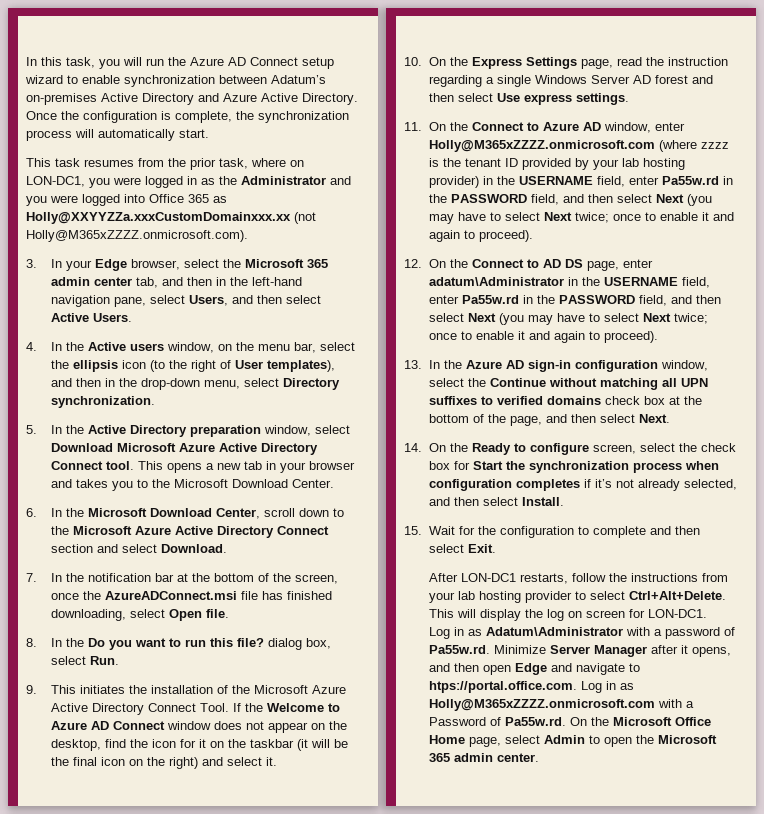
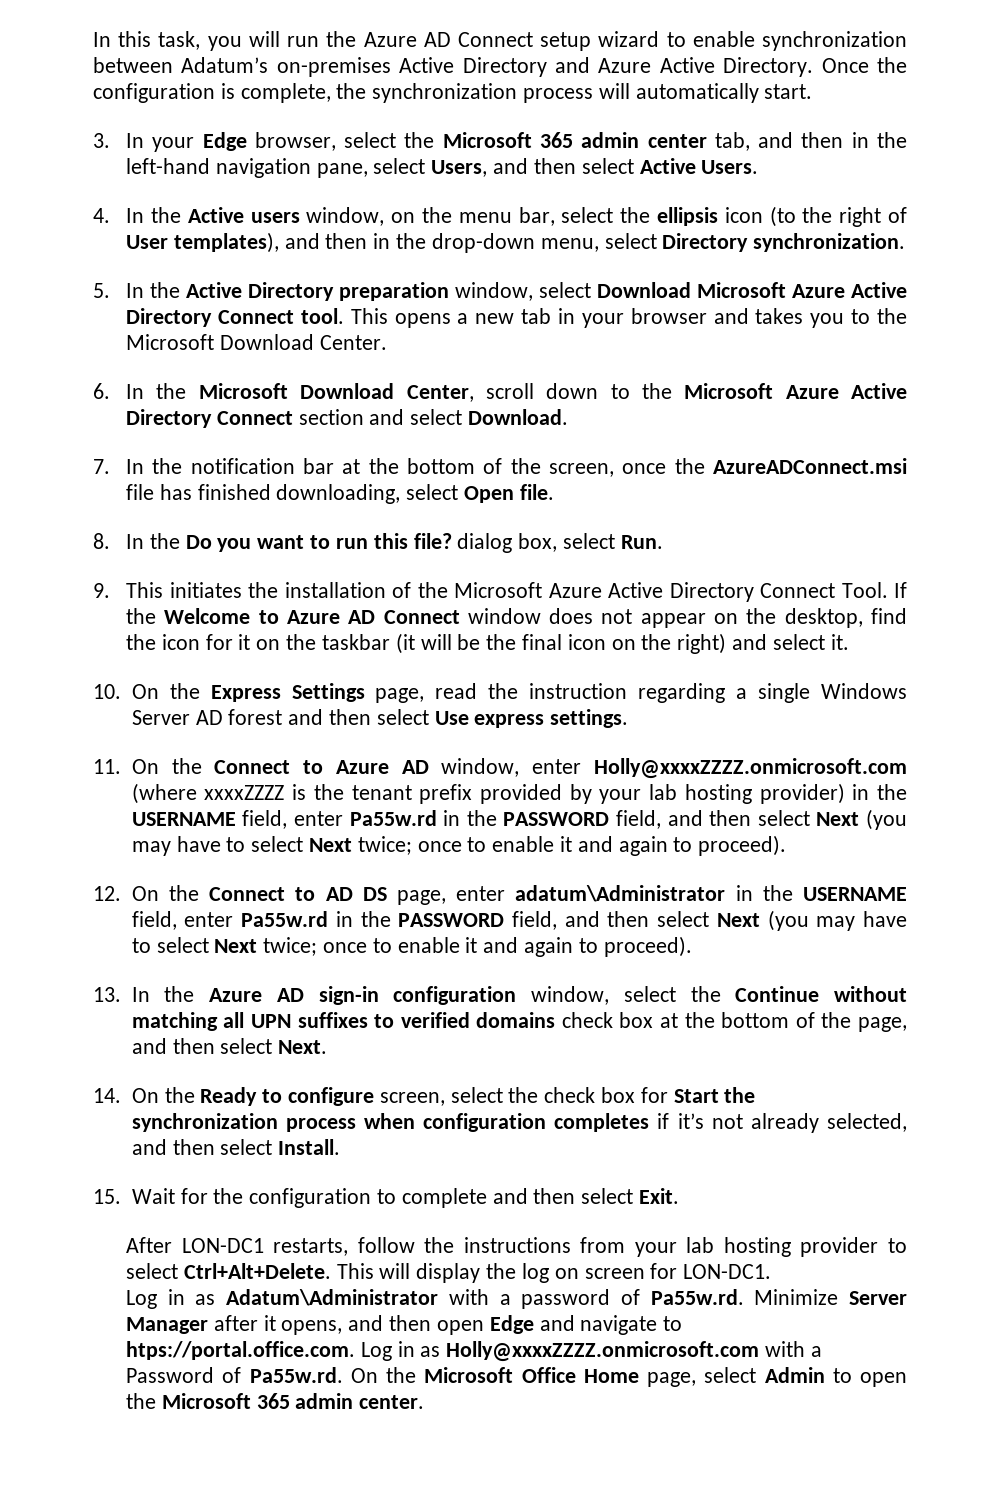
[26,158,304,170] [26,176,351,188] [26,194,227,206] [26,212,316,224] [26,230,248,242] // This task resumes from the prior task, where on LON-DC1, you were logged in as the Administrator and you were logged into Office 365 as Holly@XXYYZZa.xxxCustomDomainxxx.xx (not Holly@M365xZZZZ.onmicrosoft.com). -> (813, 91) none
[429,140,730,152] Holly@M365xZZZZ.onmicrosoft.com (where zzzz -> [594,758,907,779] [131,783,285,804] Holly@xxxxZZZZ.onmicrosoft.com (where xxxxZZZZ
[505,158,519,167] ID -> [419,784,473,804] prefix
[429,699,656,711] Holly@M365xZZZZ.onmicrosoft.com -> [446,1341,760,1362] Holly@xxxxZZZZ.onmicrosoft.com

